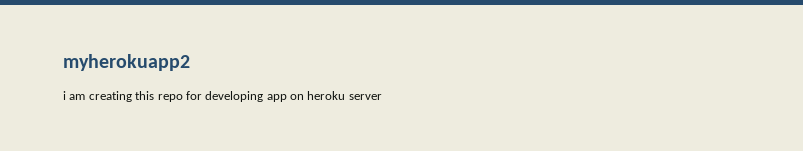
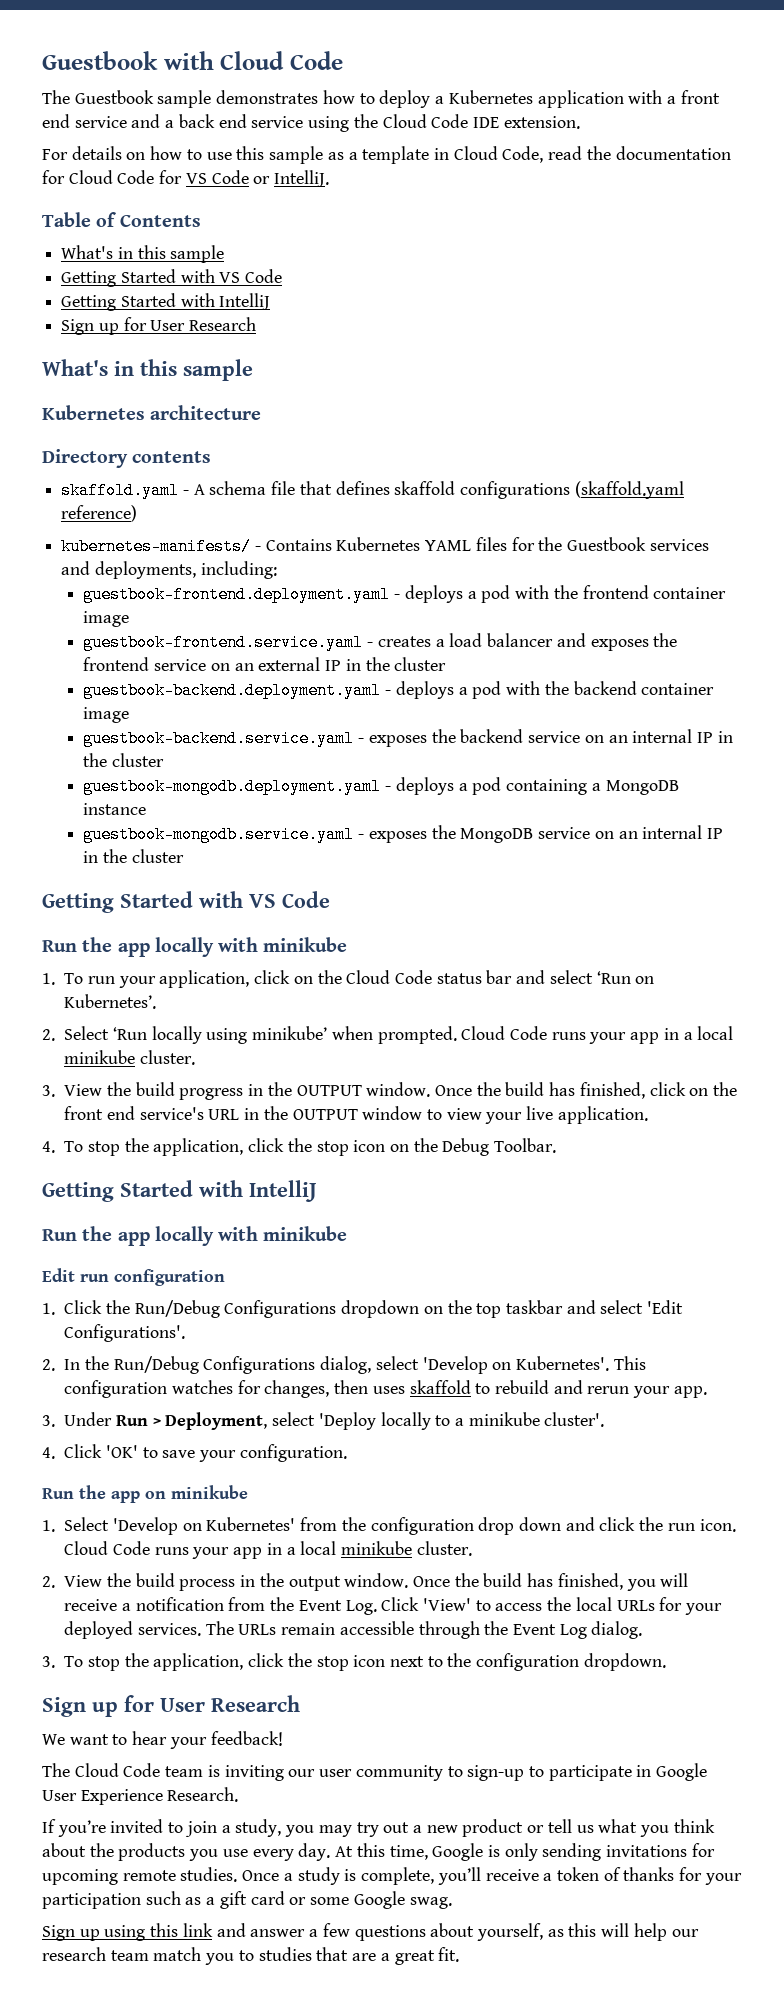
[63,54,190,71] [63,91,382,102] myherokuapp2 // i am creating this repo for developing app on heroku server -> [42,51,343,70] [42,90,720,108] [42,114,580,132] [42,146,731,164] [42,170,330,187] [42,212,201,227] [61,245,225,263] [61,269,283,287] [61,293,271,311] [61,317,257,335] [42,359,253,381] [42,405,262,420] [42,449,212,468] [61,481,684,499] [61,505,138,522] [61,537,709,555] [61,561,277,579] [83,585,727,603] [83,611,130,627] [83,633,678,651] [83,657,447,671] [83,681,715,699] [83,707,130,723] [83,729,733,747] [83,753,165,767] [83,777,679,795] [83,803,147,815] [83,825,723,843] [83,849,184,863] [42,891,330,913] [42,937,348,957] [42,970,655,988] [64,994,157,1009] [42,1026,734,1044] [64,1050,195,1065] [42,1082,738,1100] [64,1106,648,1124] [42,1138,557,1156] [42,1180,317,1202] [42,1226,348,1246] [42,1268,225,1286] [42,1300,684,1318] [64,1324,186,1342] [42,1356,646,1374] [64,1380,707,1398] [42,1412,605,1430] [42,1444,347,1462] [42,1485,248,1503] [42,1517,736,1535] [64,1541,472,1559] [42,1573,689,1591] [64,1597,723,1615] [64,1621,643,1639] [42,1653,666,1671] [42,1695,300,1717] [42,1731,283,1749] [42,1763,708,1781] [42,1787,239,1805] [42,1819,715,1837] [42,1843,715,1861] [42,1867,742,1885] [42,1891,452,1909] [42,1923,699,1941] [42,1947,460,1965] Guestbook with Cloud Code // The Guestbook sample demonstrates how to deploy a Kubernetes application with a front end service and a back end service using the Cloud Code IDE extension. // For details on how to use this sample as a template in Cloud Code, read the documentation for Cloud Code for VS Code or IntelliJ. // Table of Contents // What's in this sample // Getting Started with VS Code // Getting Started with IntelliJ // Sign up for User Research // What's in this sample // Kubernetes architecture // Directory contents // skaffold.yaml - A schema file that defines skaffold configurations (skaffold.yaml reference) // kubernetes-manifests/ - Contains Kubernetes YAML files for the Guestbook services and deployments, including: // guestbook-frontend.deployment.yaml - deploys a pod with the frontend container image // guestbook-frontend.service.yaml - creates a load balancer and exposes the frontend service on an external IP in the cluster // guestbook-backend.deployment.yaml - deploys a pod with the backend container image // guestbook-backend.service.yaml - exposes the backend service on an internal IP in the cluster // guestbook-mongodb.deployment.yaml - deploys a pod containing a MongoDB instance // guestbook-mongodb.service.yaml - exposes the MongoDB service on an internal IP in the cluster // Getting Started with VS Code // Run the app locally with minikube // 1. To run your application, click on the Cloud Code status bar and select ‘Run on Kubernetes’. // 2. Select ‘Run locally using minikube’ when prompted. Cloud Code runs your app in a local minikube cluster. // 3. View the build progress in the OUTPUT window. Once the build has finished, click on the front end service's URL in the OUTPUT window to view your live application. // 4. To stop the application, click the stop icon on the Debug Toolbar. // Getting Started with IntelliJ // Run the app locally with minikube // Edit run configuration // 1. Click the Run/Debug Configurations dropdown on the top taskbar and select 'Edit Configurations'. // 2. In the Run/Debug Configurations dialog, select 'Develop on Kubernetes'. This configuration watches for changes, then uses skaffold to rebuild and rerun your app. // 3. Under Run > Deployment, select 'Deploy locally to a minikube cluster'. // 4. Click 'OK' to save your configuration. // Run the app on minikube // 1. Select 'Develop on Kubernetes' from the configuration drop down and click the run icon. Cloud Code runs your app in a local minikube cluster. // 2. View the build process in the output window. Once the build has finished, you will receive a notification from the Event Log. Click 'View' to access the local URLs for your deployed services. The URLs remain accessible through the Event Log dialog. // 3. To stop the application, click the stop icon next to the configuration dropdown. // Sign up for User Research // We want to hear your feedback! // The Cloud Code team is inviting our user community to sign-up to participate in Google User Experience Research. // If you’re invited to join a study, you may try out a new product or tell us what you think about the products you use every day. At this time, Google is only sending invitations for upcoming remote studies. Once a study is complete, you’ll receive a token of thanks for your participation such as a gift card or some Google swag. // Sign up using this link and answer a few questions about yourself, as this will help our research team match you to studies that are a great fit.

